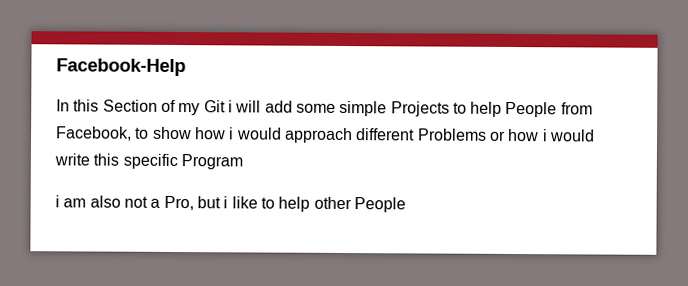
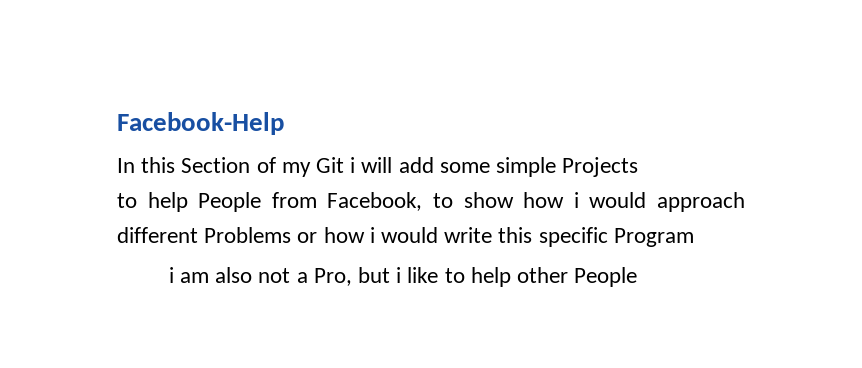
(450, 109) none -> (639, 167) //

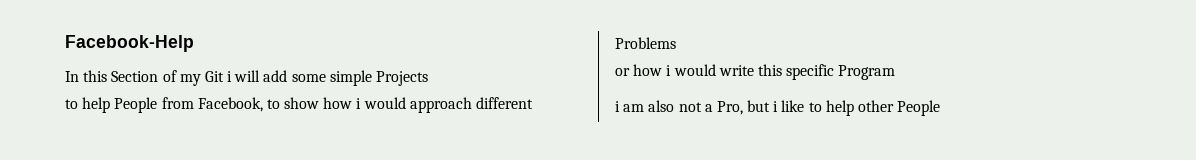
(292, 235) none -> (676, 43) //

